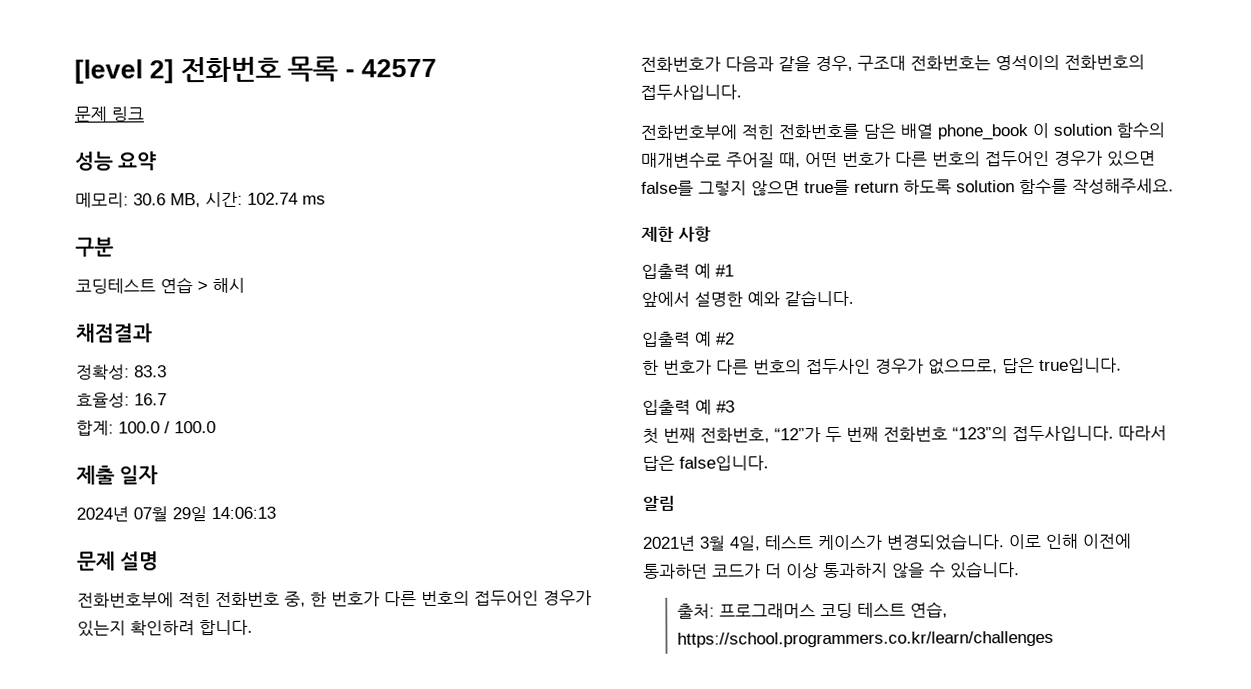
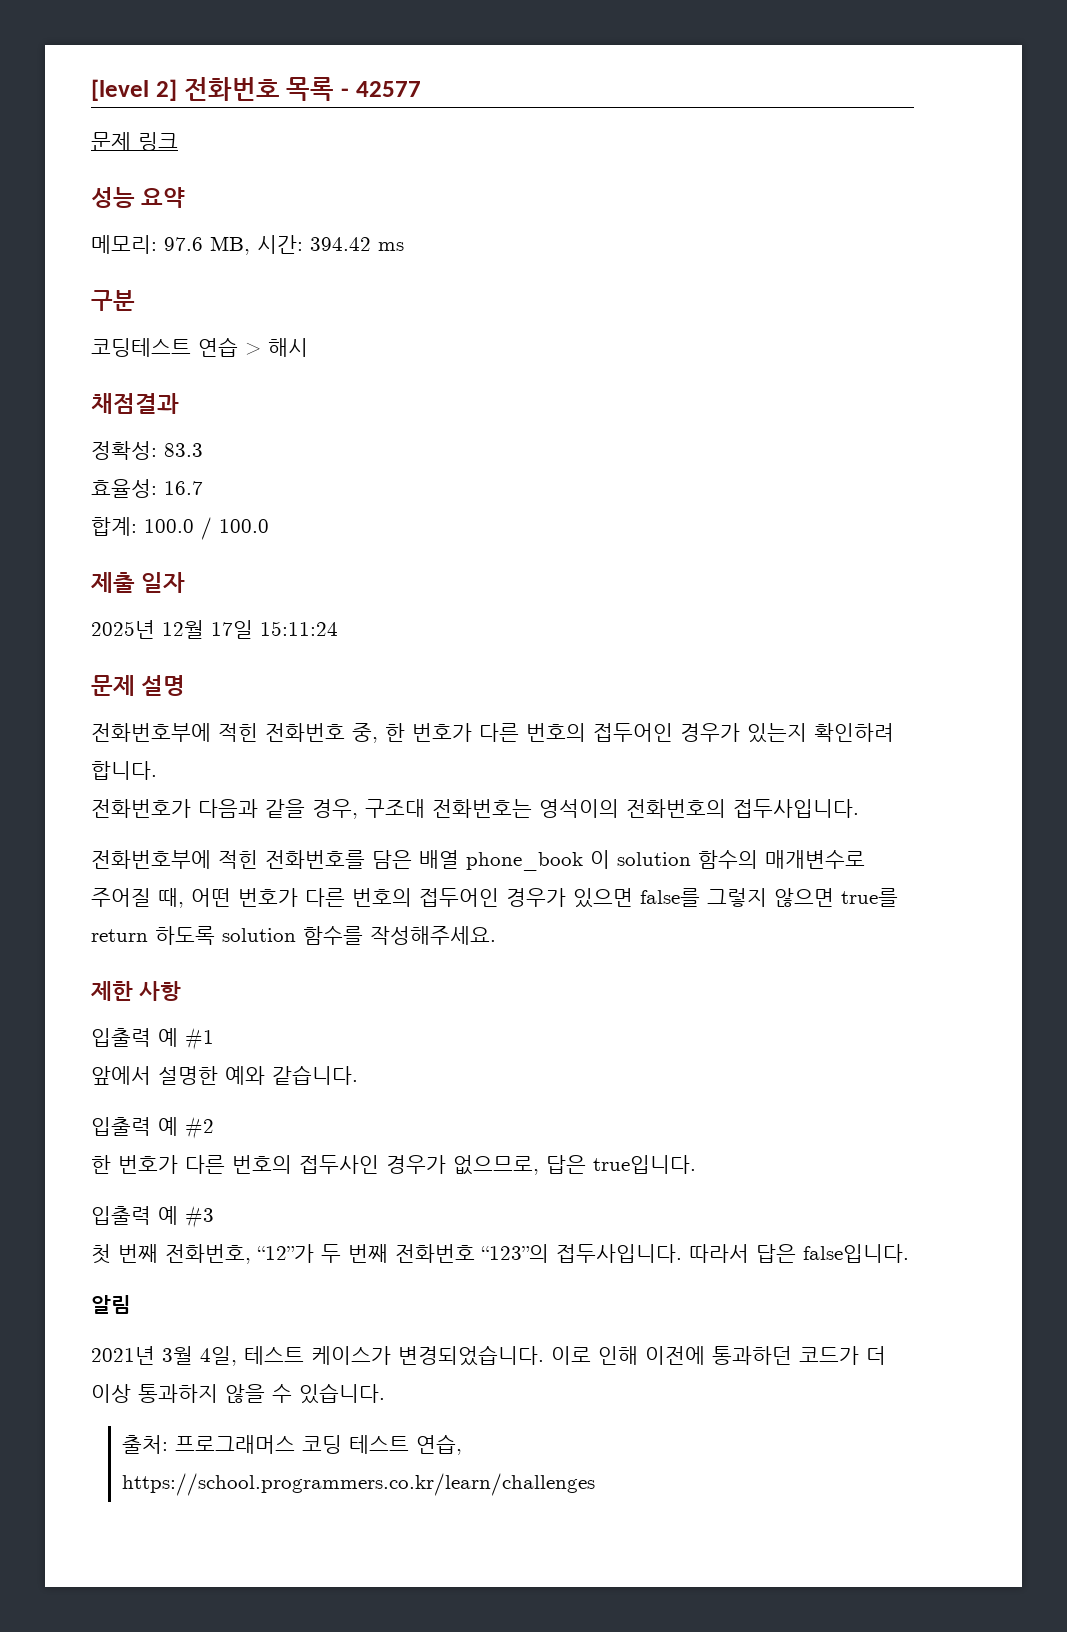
[133,193,166,206] 30.6 -> [164,237,203,251] 97.6
[247,192,298,205] 102.74 -> [310,237,371,251] 394.42
[76,506,276,522] 2024년 07월 29일 14:06:13 -> [91,620,338,639] 2025년 12월 17일 15:11:24

